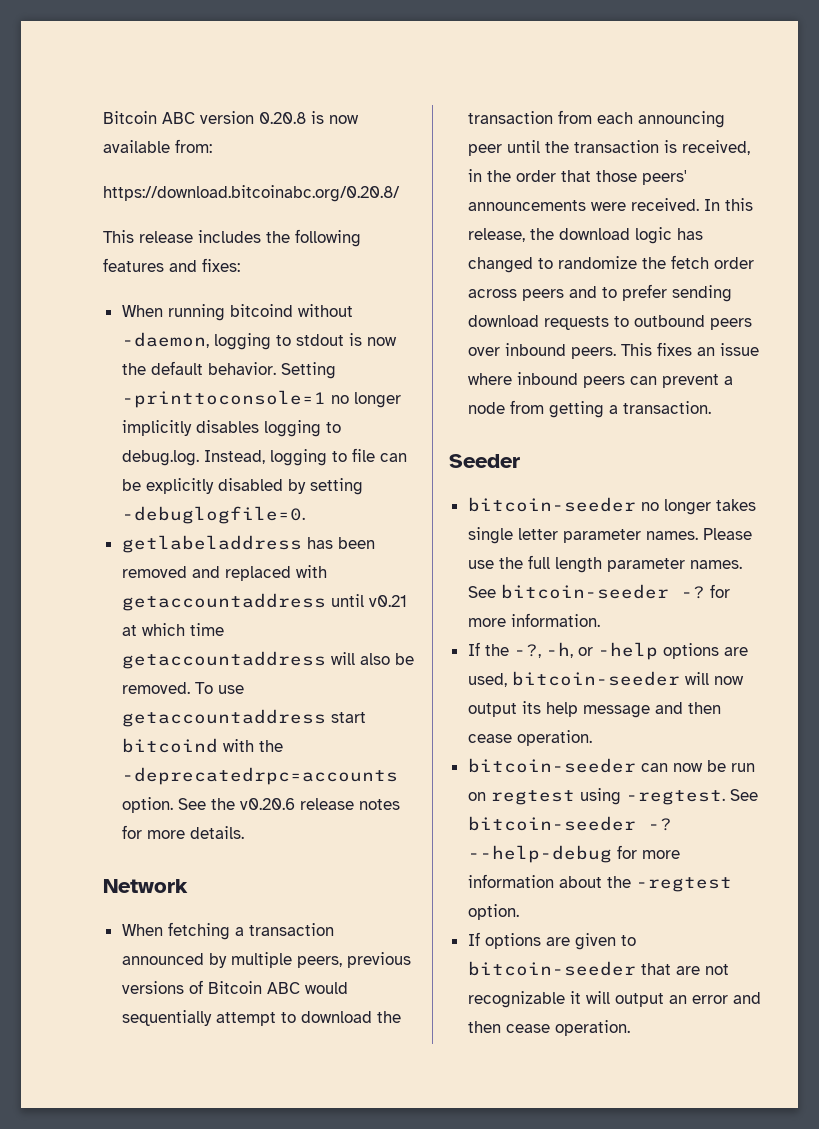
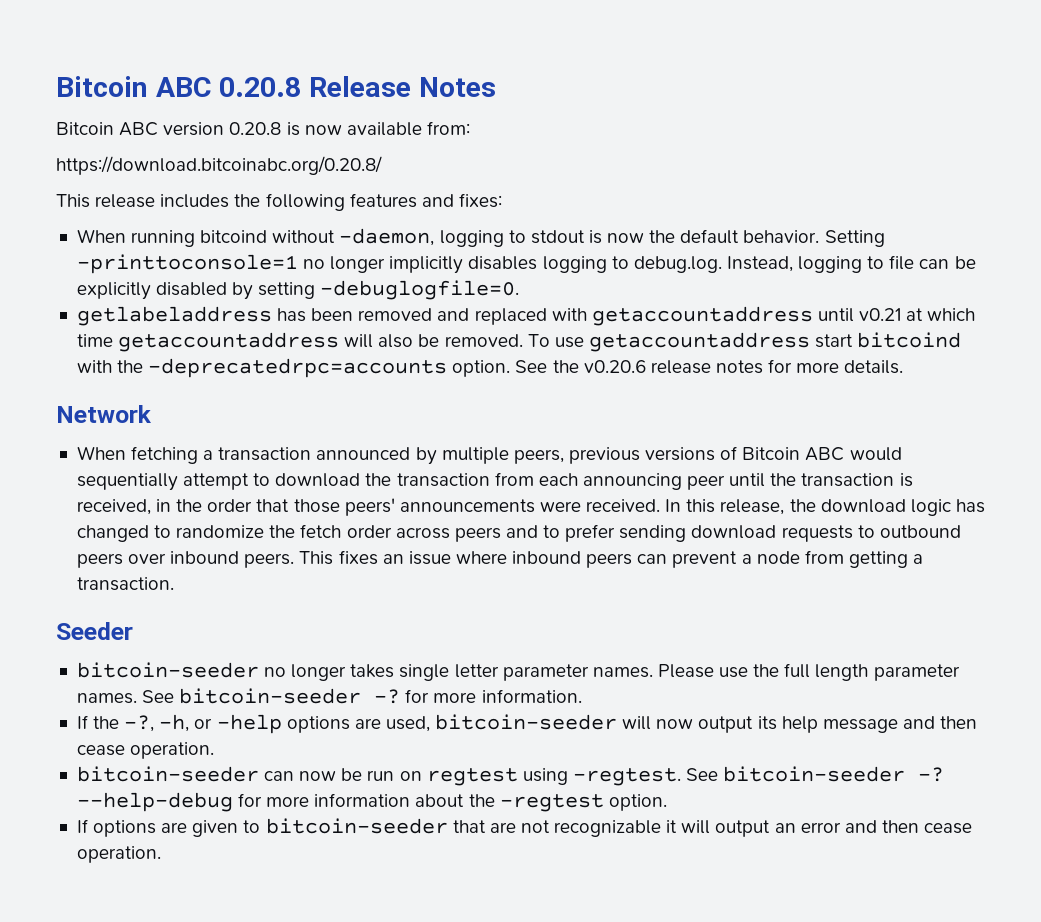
[103,111,195,124] Bitcoin ABC -> [56,76,496,97] [56,122,159,136] Bitcoin ABC 0.20.8 Release Notes // Bitcoin ABC

